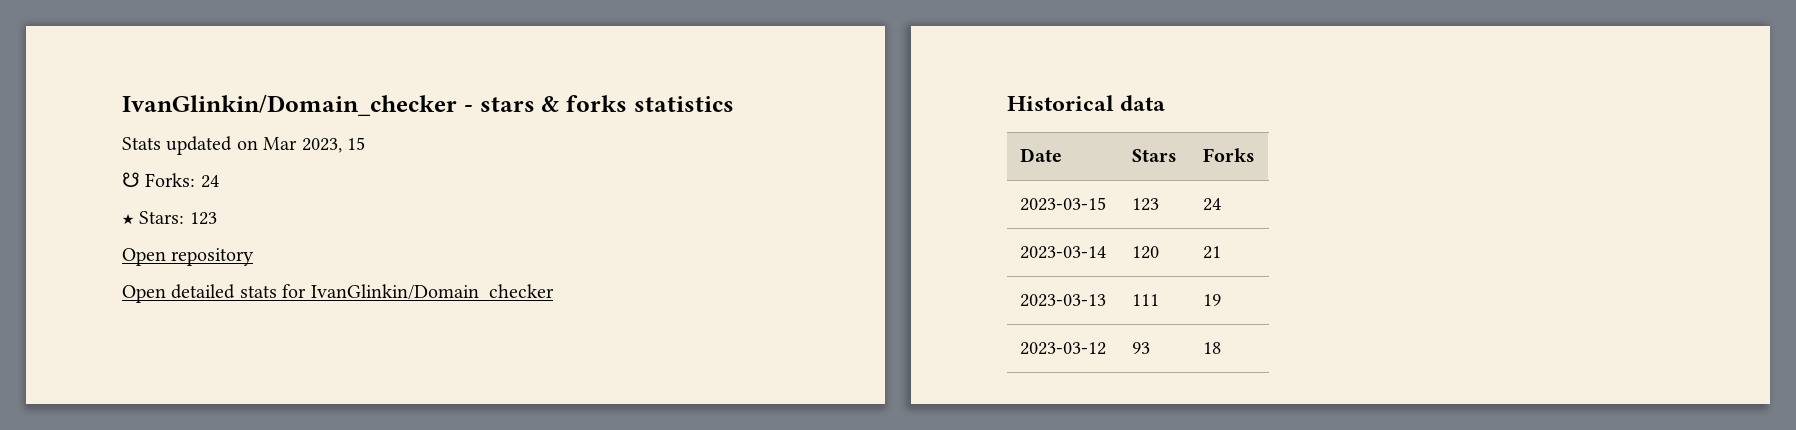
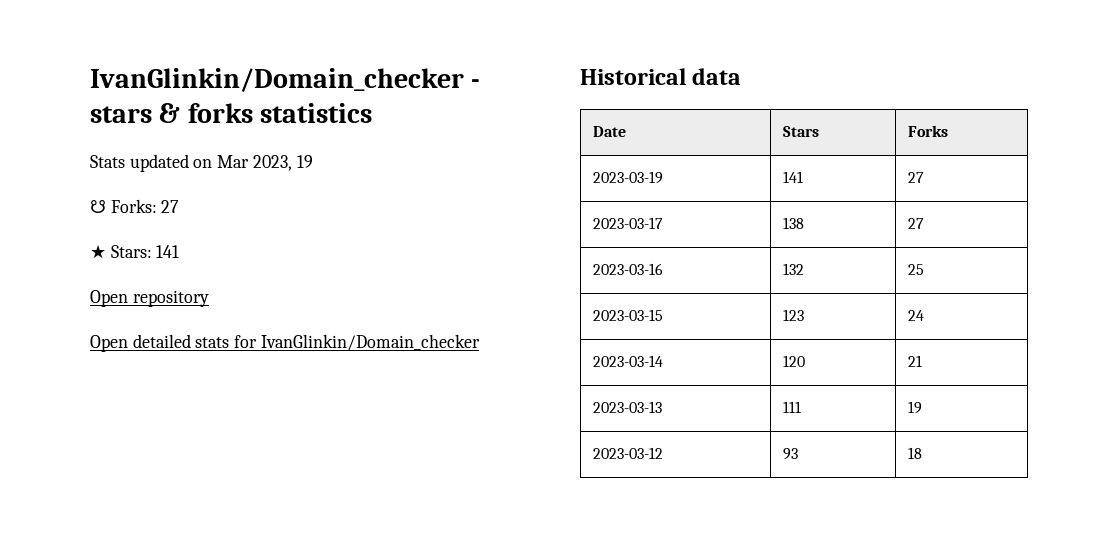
[347,137,365,150] 15 -> [296,155,313,168] 19
[200,175,219,188] 24 -> [161,200,180,213] 27
[189,212,217,225] 123 -> [156,245,180,258] 141
(1255, 155) none -> [593,171,664,184] [783,171,804,183] [908,172,925,183] [593,217,664,229] [783,217,805,229] [908,218,925,229] [593,263,664,275] [783,263,805,275] [908,264,925,275] // 2023-03-19 | 141 | 27 // 2023-03-17 | 138 | 27 // 2023-03-16 | 132 | 25

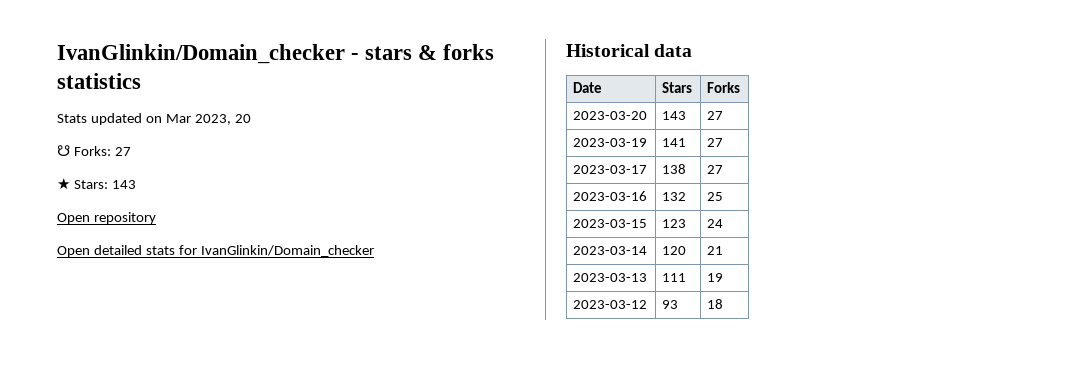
[296,155,313,168] 19 -> [234,114,251,123] 20
[156,245,180,258] 141 -> [111,180,136,189] 143
(949, 131) none -> [573,111,648,120] [662,111,687,120] [707,111,724,120] // 2023-03-20 | 143 | 27

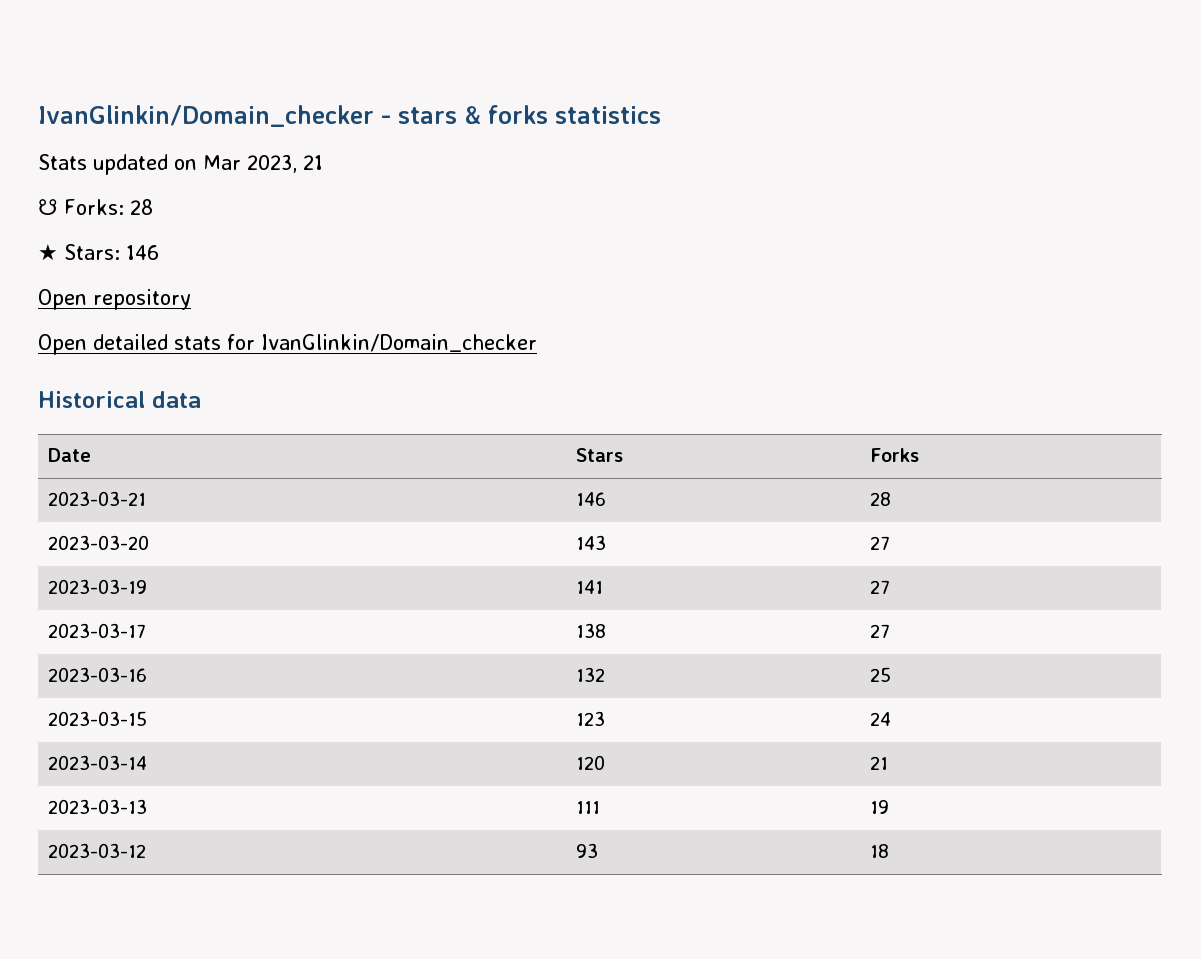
[234,114,251,123] 20 -> [303,155,323,170] 21
[114,147,131,156] 27 -> [129,199,153,215] 28
[111,180,136,189] 143 -> [126,245,159,260] 146
(741, 87) none -> [47,491,146,506] [575,492,606,506] [869,492,891,506] // 2023-03-21 | 146 | 28

